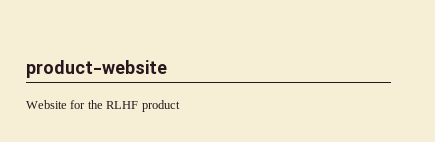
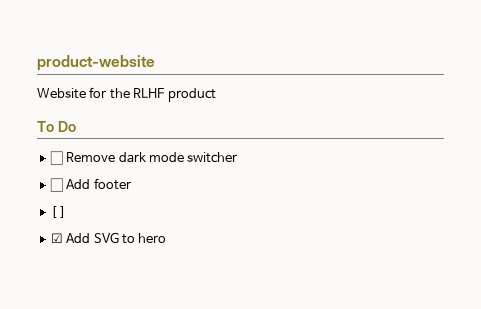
(180, 106) none -> [37,121,76,132] [49,151,238,165] [49,178,131,192] [50,206,67,218] [50,232,167,244] // To Do // ☐ Remove dark mode switcher // ☐ Add footer // [ ] // ☑ Add SVG to hero

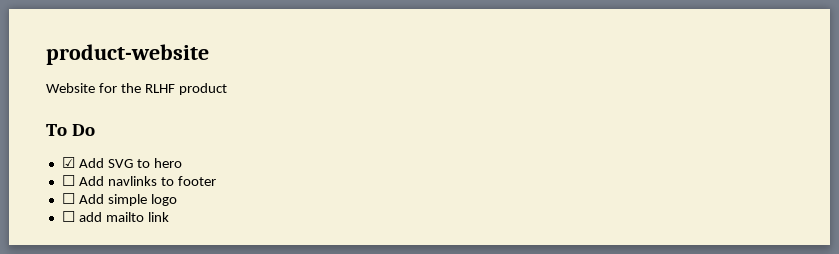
[49,151,238,165] [49,178,131,192] [50,206,67,218] // ☐ Remove dark mode switcher // ☐ Add footer // [ ] -> (95, 130) none
(167, 238) none -> [61,175,216,186] [61,193,177,206] [61,211,169,222] // ☐ Add navlinks to footer // ☐ Add simple logo // ☐ add mailto link

